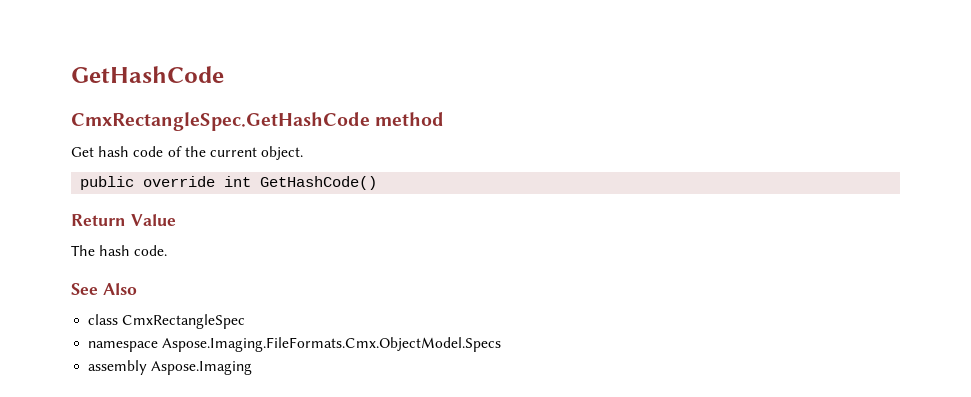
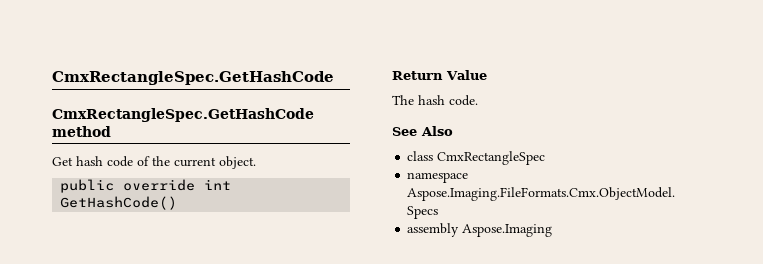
[71,66,224,83] GetHashCode -> [52,71,334,85] CmxRectangleSpec.GetHashCode

